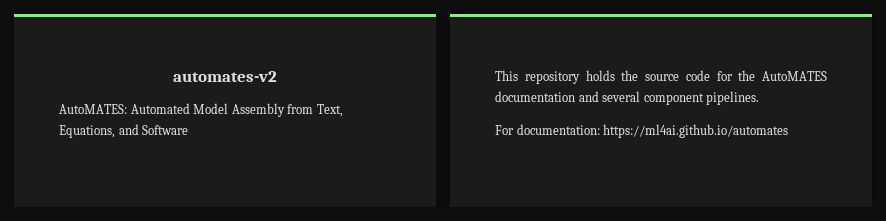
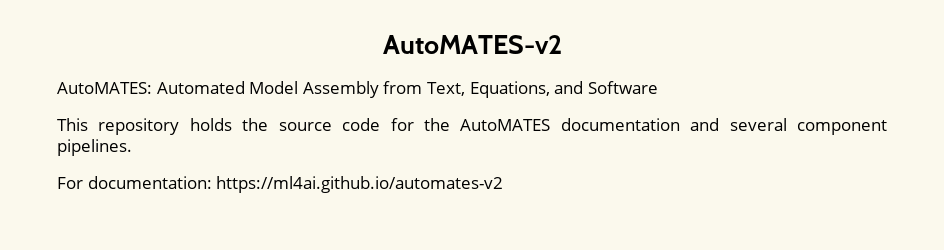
[173,71,277,82] automates-v2 -> [382,35,562,54] AutoMATES-v2
[603,124,789,138] https://ml4ai.github.io/automates -> [216,176,504,193] https://ml4ai.github.io/automates-v2

